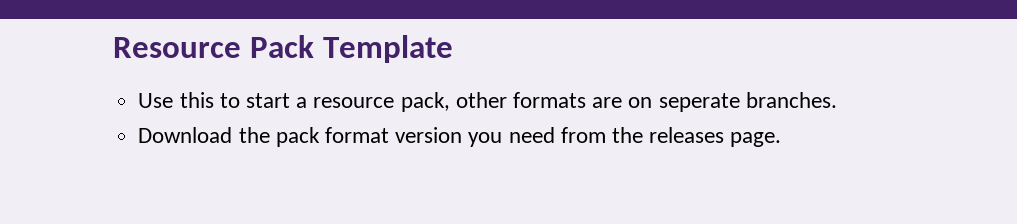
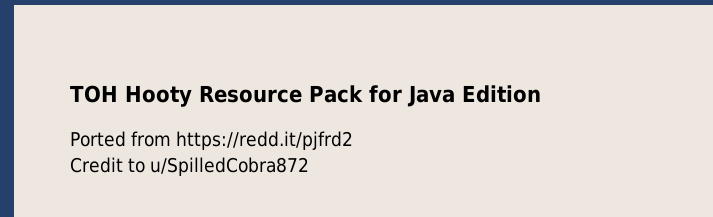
[113,35,453,63] [138,92,837,112] [138,127,782,147] Resource Pack Template // Use this to start a resource pack, other formats are on seperate branches. // Download the pack format version you need from the releases page. -> [70,85,541,107] [70,131,354,150] [70,157,310,176] TOH Hooty Resource Pack for Java Edition // Ported from https://redd.it/pjfrd2 // Credit to u/SpilledCobra872

